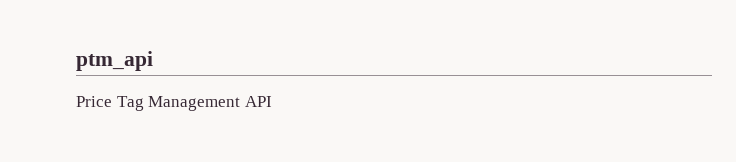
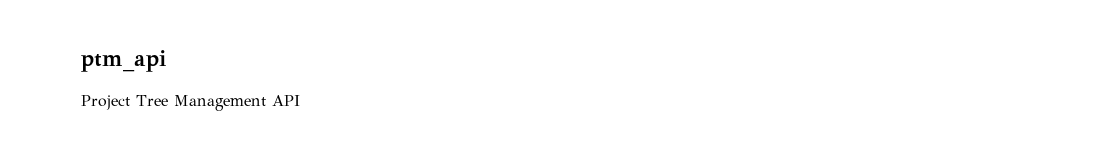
[76,96,144,111] Price Tag -> [81,95,168,110] Project Tree

